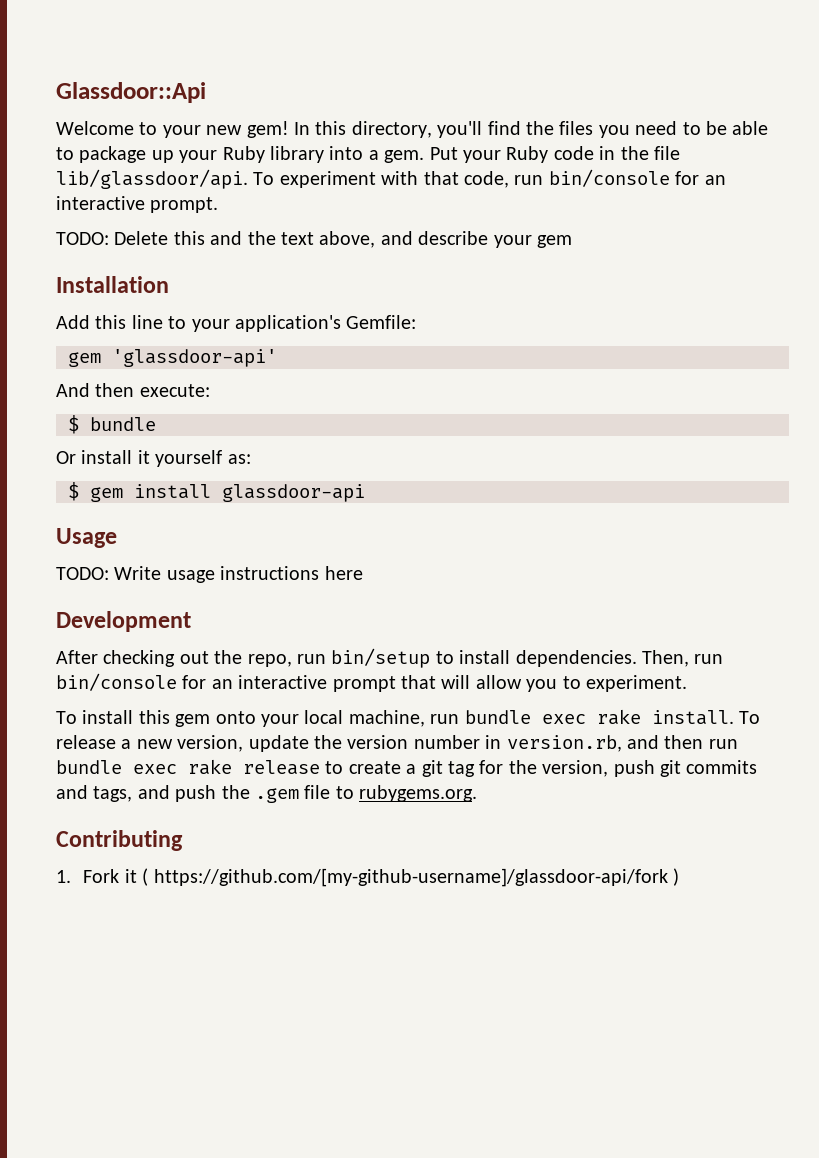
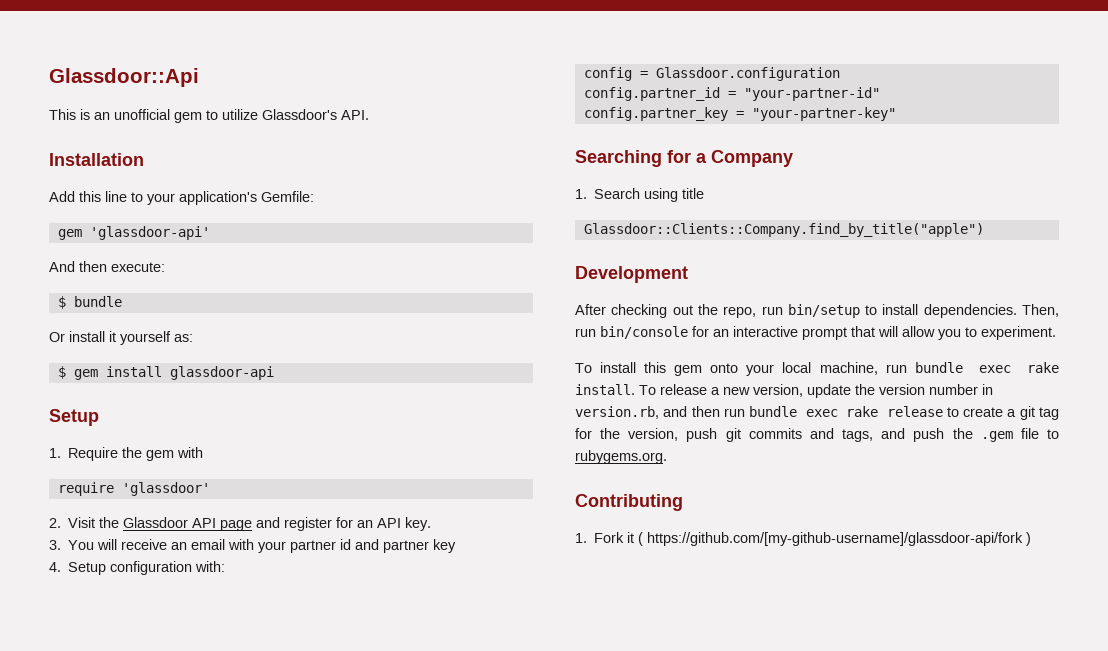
[56,121,769,138] [56,146,680,163] [56,169,726,189] [56,196,219,213] [56,231,572,248] Welcome to your new gem! In this directory, you'll find the files you need to be able to package up your Ruby library into a gem. Put your Ruby code in the file lib/glassdoor/api. To experiment with that code, run bin/console for an interactive prompt. // TODO: Delete this and the text above, and describe your gem -> [49,109,369,123] This is an unofficial gem to utilize Glassdoor's API.
[56,528,117,548] [56,566,363,583] Usage // TODO: Write usage instructions here -> [49,409,99,426] [49,447,204,461] [57,482,210,496] [49,517,432,531] [49,539,457,553] [49,561,226,575] [583,67,840,81] [583,87,880,101] [583,107,896,121] [575,150,793,167] [575,188,705,202] [583,223,984,237] Setup // 1. Require the gem with // require 'glassdoor' // 2. Visit the Glassdoor API page and register for an API key. // 3. You will receive an email with your partner id and partner key // 4. Setup configuration with: // config = Glassdoor.configuration // config.partner_id = "your-partner-id" // config.partner_key = "your-partner-key" // Searching for a Company // 1. Search using title // Glassdoor::Clients::Company.find_by_title("apple")

